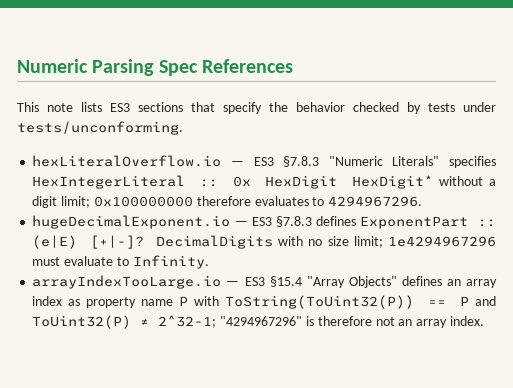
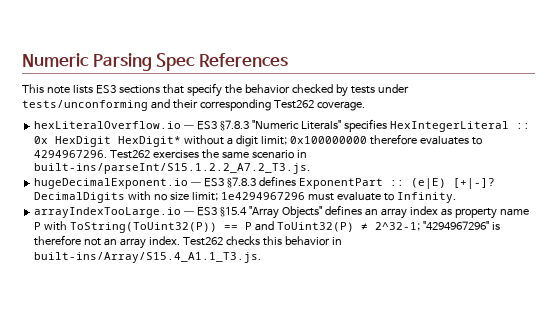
[17,121,183,135] tests/unconforming. -> [22,99,365,111] tests/unconforming and their corresponding Test262 coverage.
(423, 201) none -> [110,149,307,159] [34,163,311,174] Test262 exercises the same scenario in built-ins/parseInt/S15.1.2.2_A7.2_T3.js.
(484, 321) none -> [182,236,342,246] [34,252,262,263] Test262 checks this behavior in built-ins/Array/S15.4_A1.1_T3.js.

